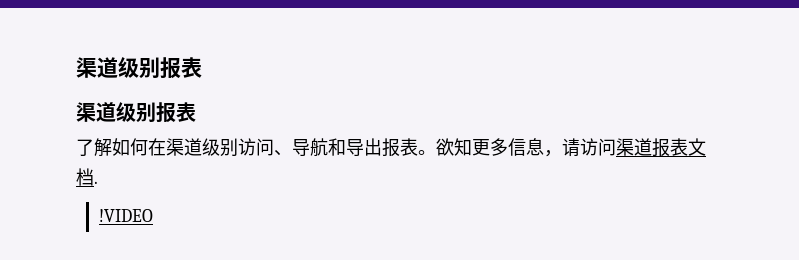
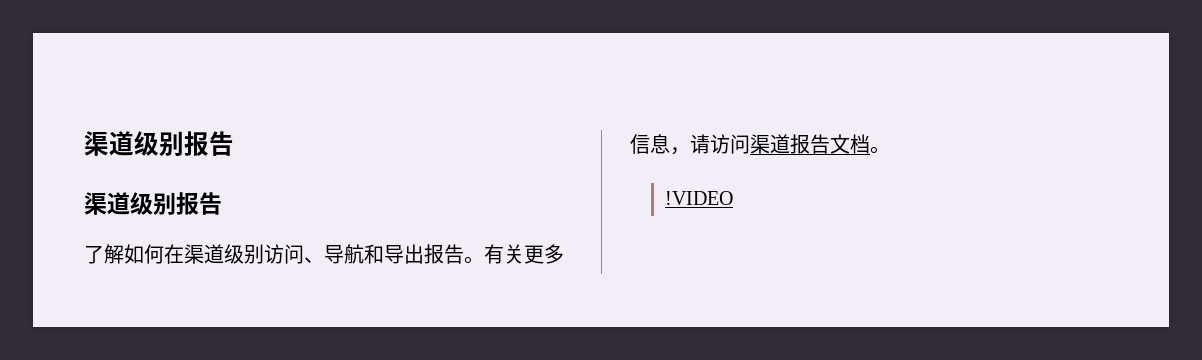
[76,57,202,79] [76,102,196,123] 渠道级别报表 // 渠道级别报表 -> [84,131,234,157] [84,192,222,215] 渠道级别报告 // 渠道级别报告
[400,138,472,156] 表。欲知 -> [444,244,524,264] 告。有关
[670,138,706,156] [76,168,98,186] 表文档. -> [810,134,890,154] 告文档。

